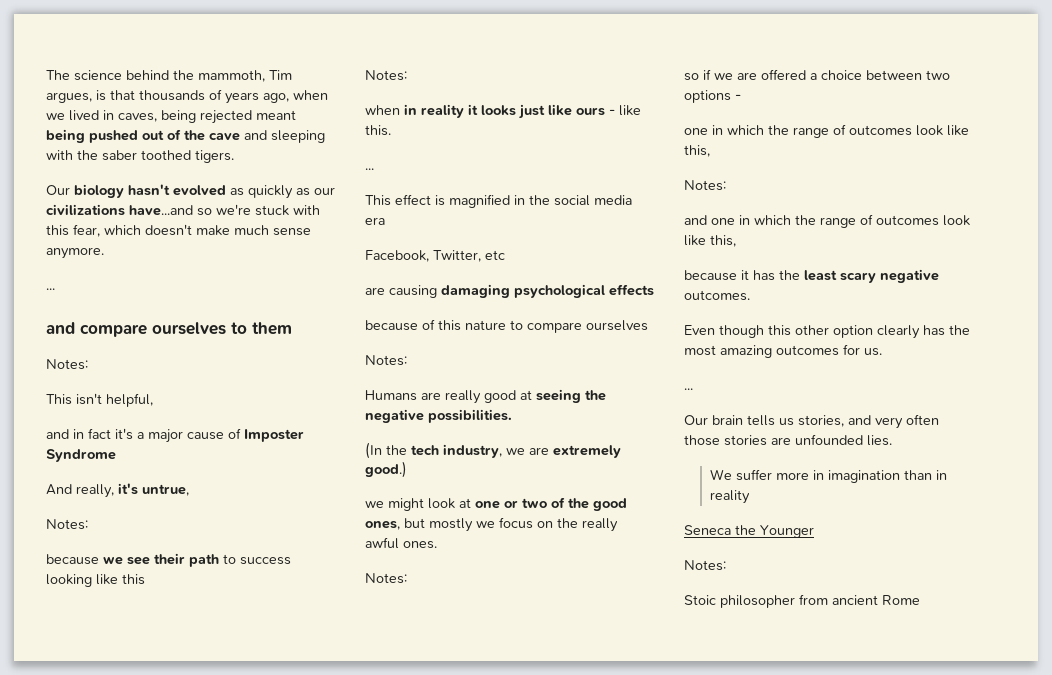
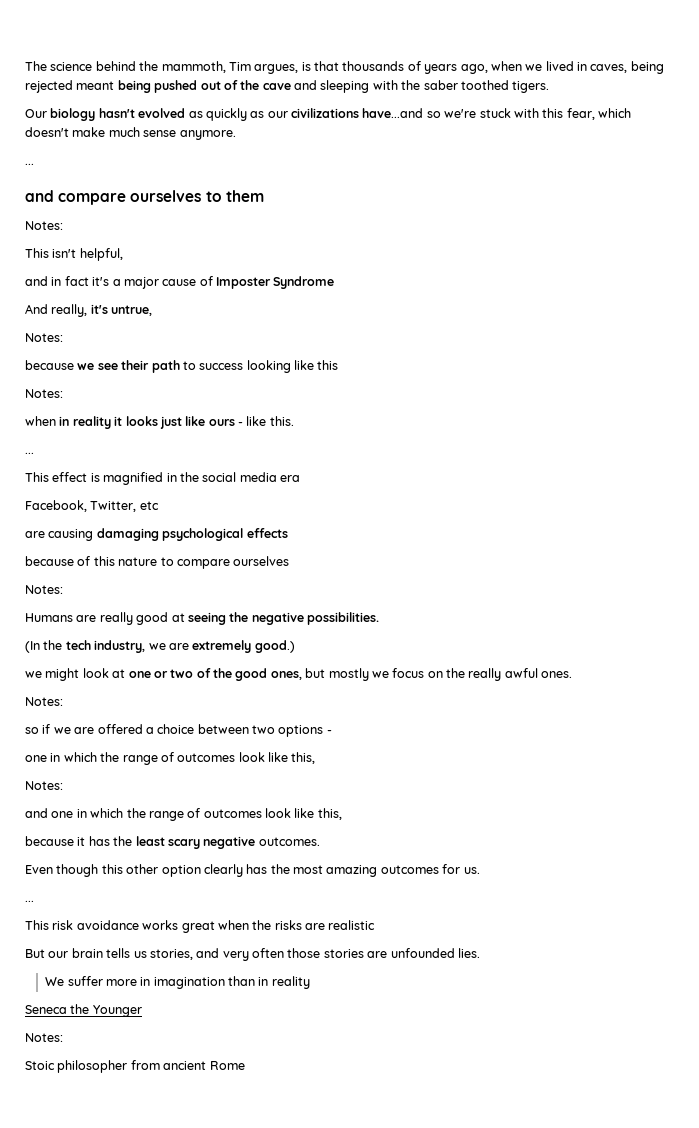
[684,415,708,425] Our -> [25,920,376,933] [25,949,69,958] This risk avoidance works great when the risks are realistic // But our

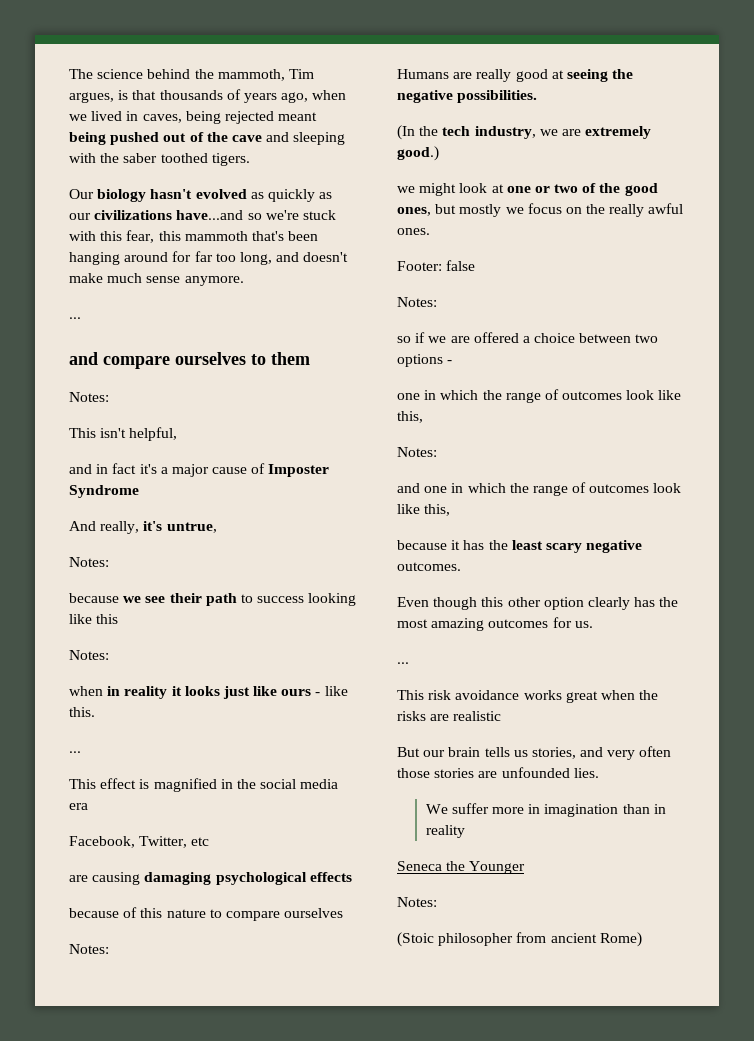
[598,108,631,118] which -> [158,231,319,241] [69,251,300,265] this mammoth that's been hanging around for far too long, and
(573, 674) none -> [397,260,476,271] // Footer: false
[25,1061,55,1070] Stoic -> [397,932,434,947] (Stoic
[209,1061,245,1070] Rome -> [599,932,642,947] Rome)

